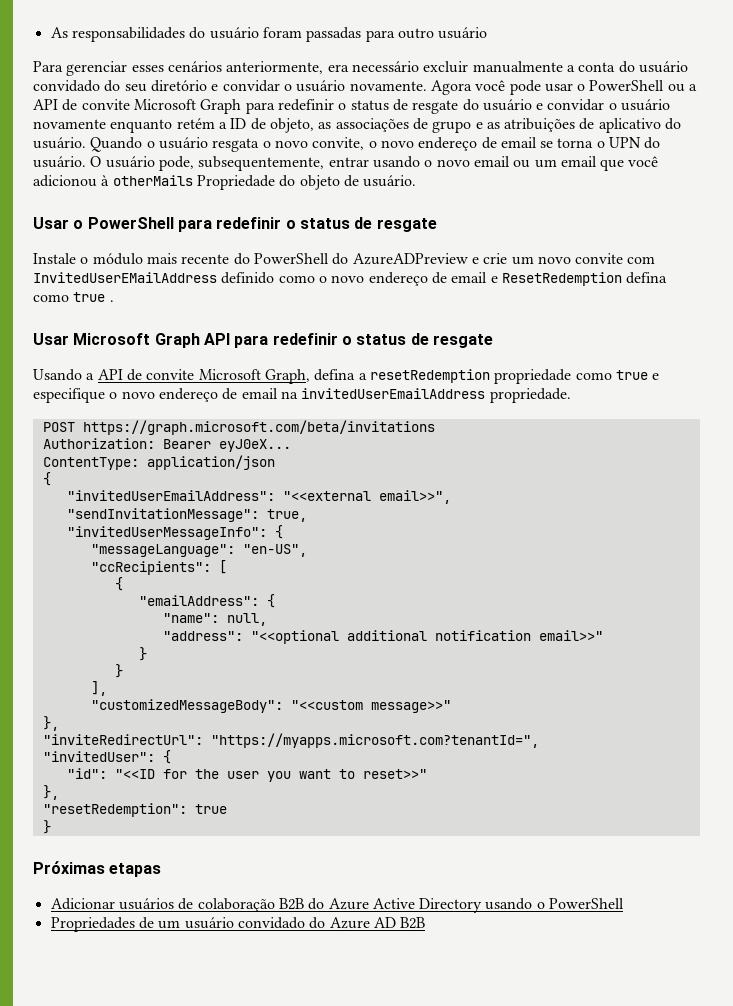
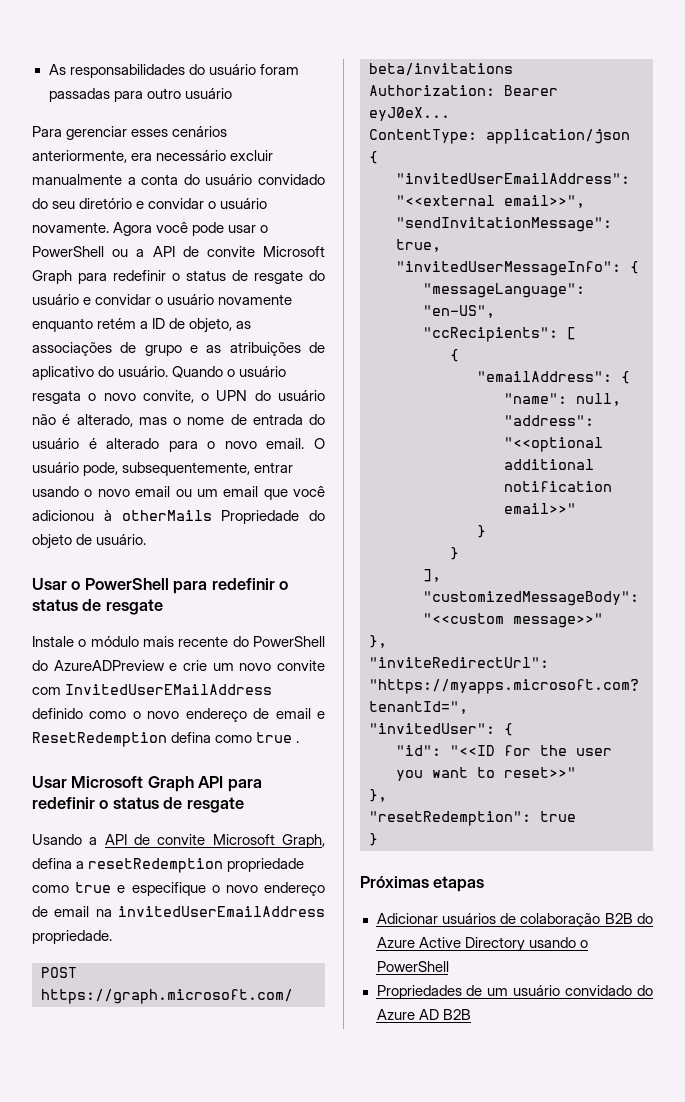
[380,137,661,151] [33,156,86,168] novo endereço de email se torna o UPN do usuário. -> [216,390,325,401] [32,414,325,427] [32,438,305,452] UPN do usuário não é alterado, mas o nome de entrada do usuário é alterado para o novo email.

